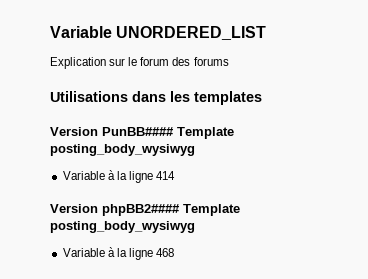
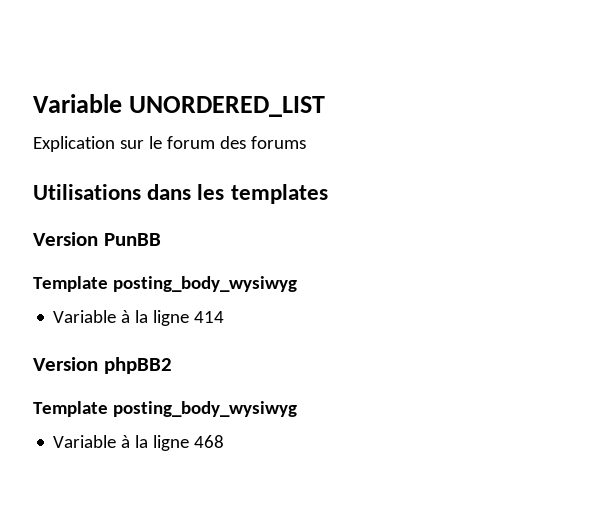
[102,127,174,136] PunBB#### -> [103,233,161,246] PunBB //
[102,204,180,216] phpBB2#### -> [103,357,172,374] phpBB2 //

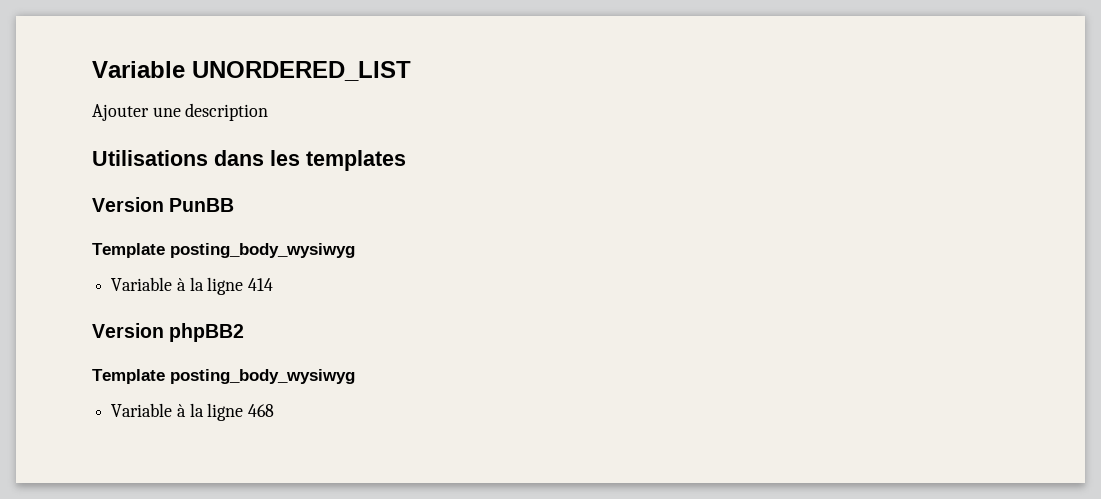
[33,136,306,152] Explication sur le forum des forums -> [92,103,269,121] Ajouter une description

